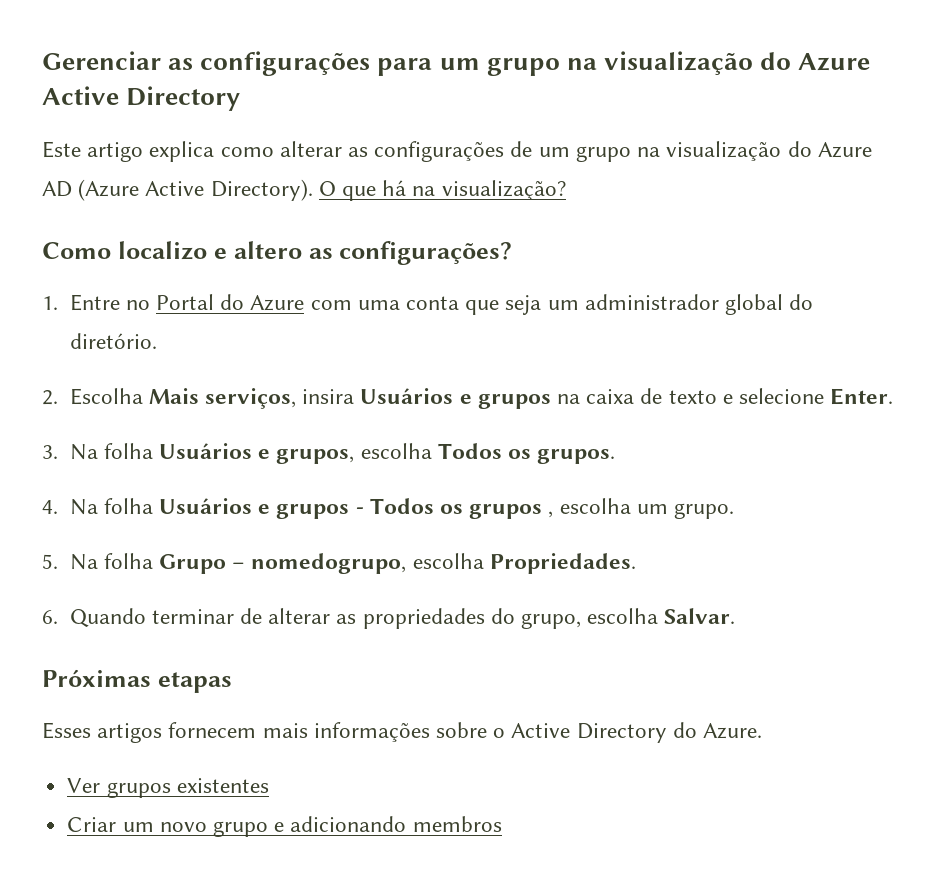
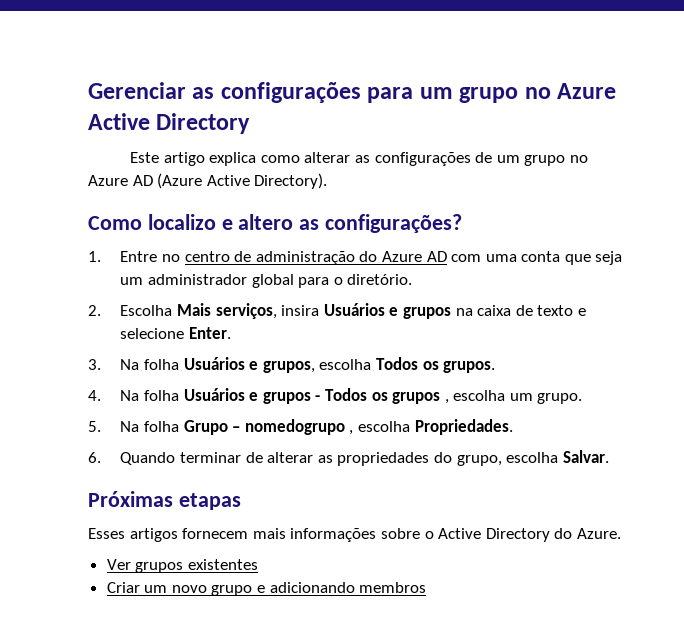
[566,51,792,75] na visualização do -> [524,87,551,99] no
[637,141,812,161] na visualização do -> [569,155,588,163] no
[318,180,566,201] O que há na visualização? -> (328, 181) none
[155,294,305,311] Portal do Azure -> [184,251,447,265] centro de administração do Azure AD
[789,294,814,310] do -> [298,277,343,288] para o
[251,553,407,574] nomedogrupo, -> [244,419,354,435] nomedogrupo ,

